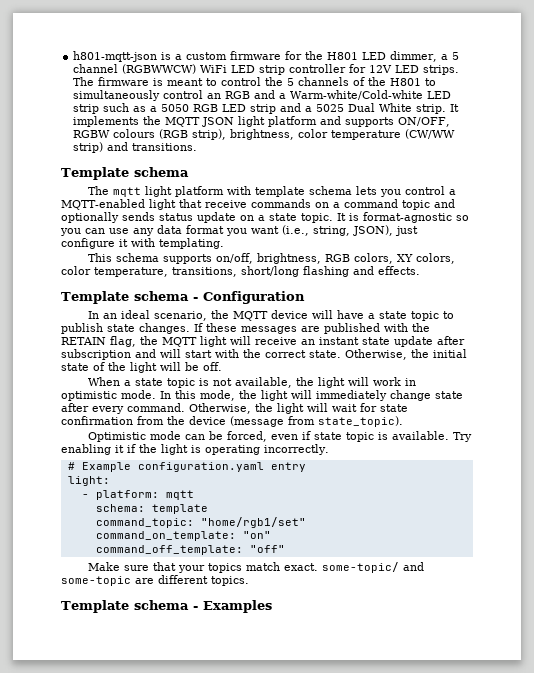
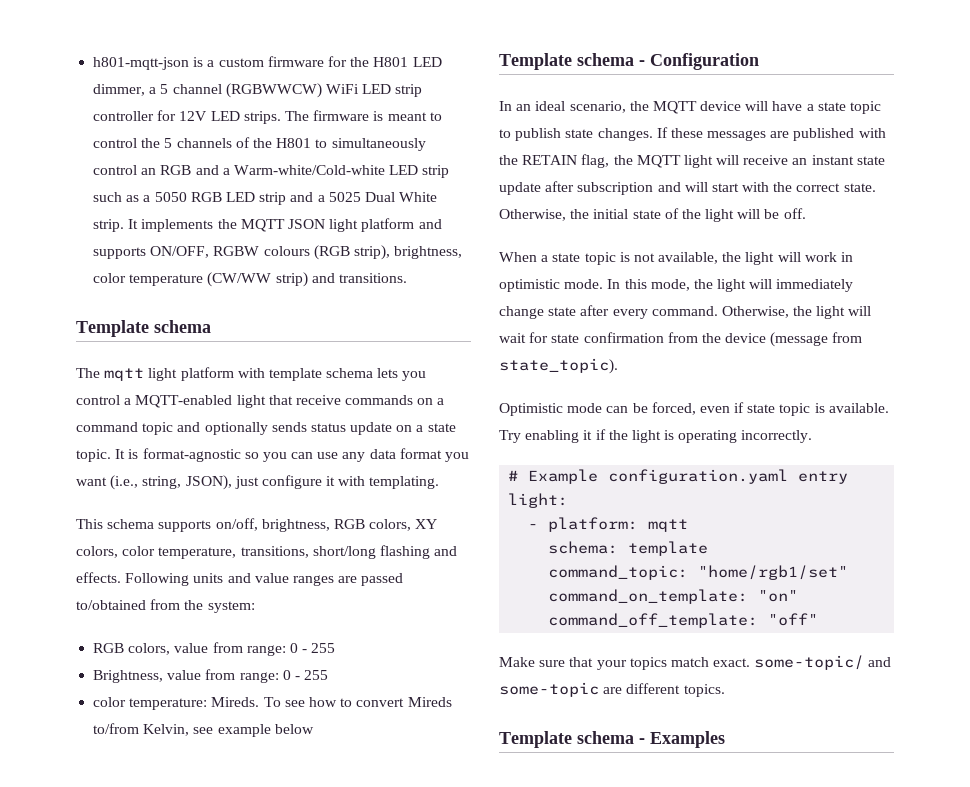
(420, 270) none -> [125,573,404,586] [76,599,255,613] [93,642,336,656] [93,669,329,683] [93,697,452,710] [93,723,314,737] Following units and value ranges are passed to/obtained from the system: // RGB colors, value from range: 0 - 255 // Brightness, value from range: 0 - 255 // color temperature: Mireds. To see how to convert Mireds to/from Kelvin, see example below

